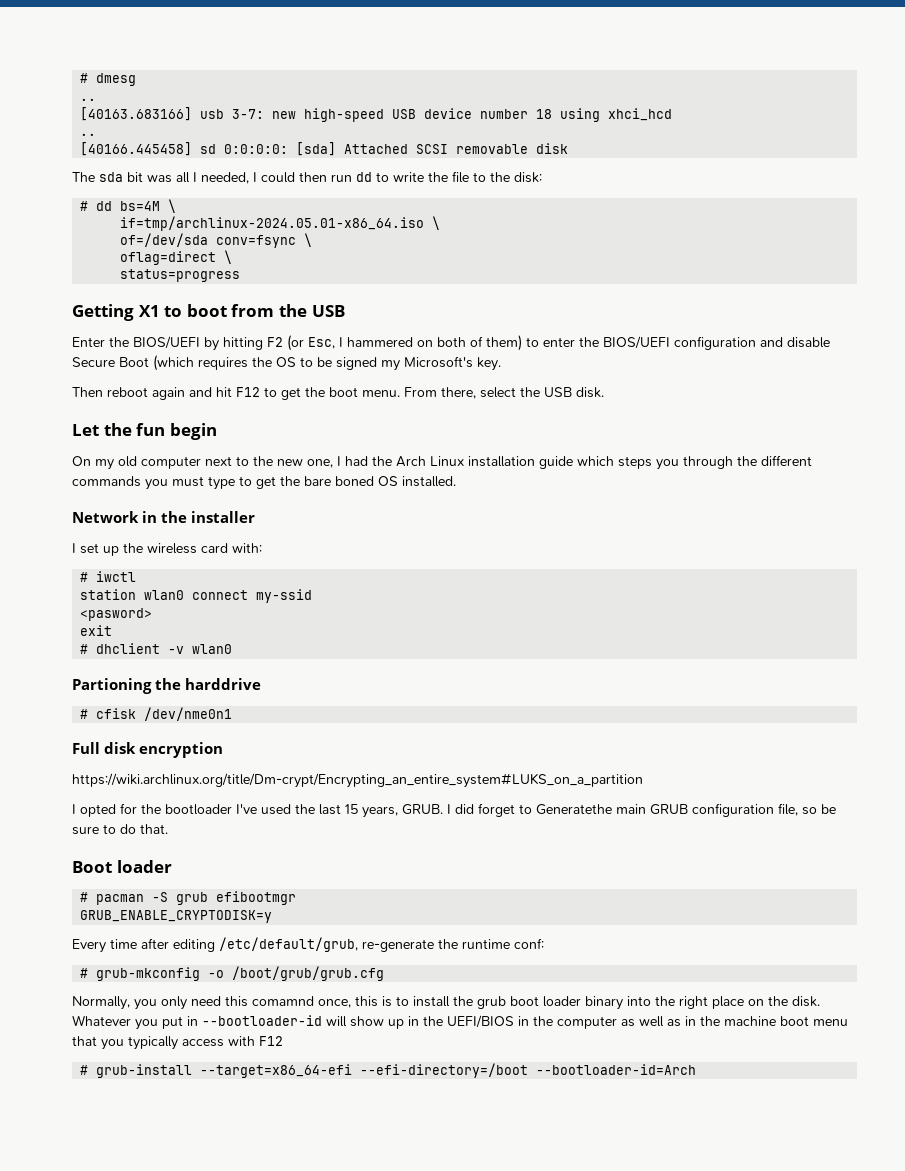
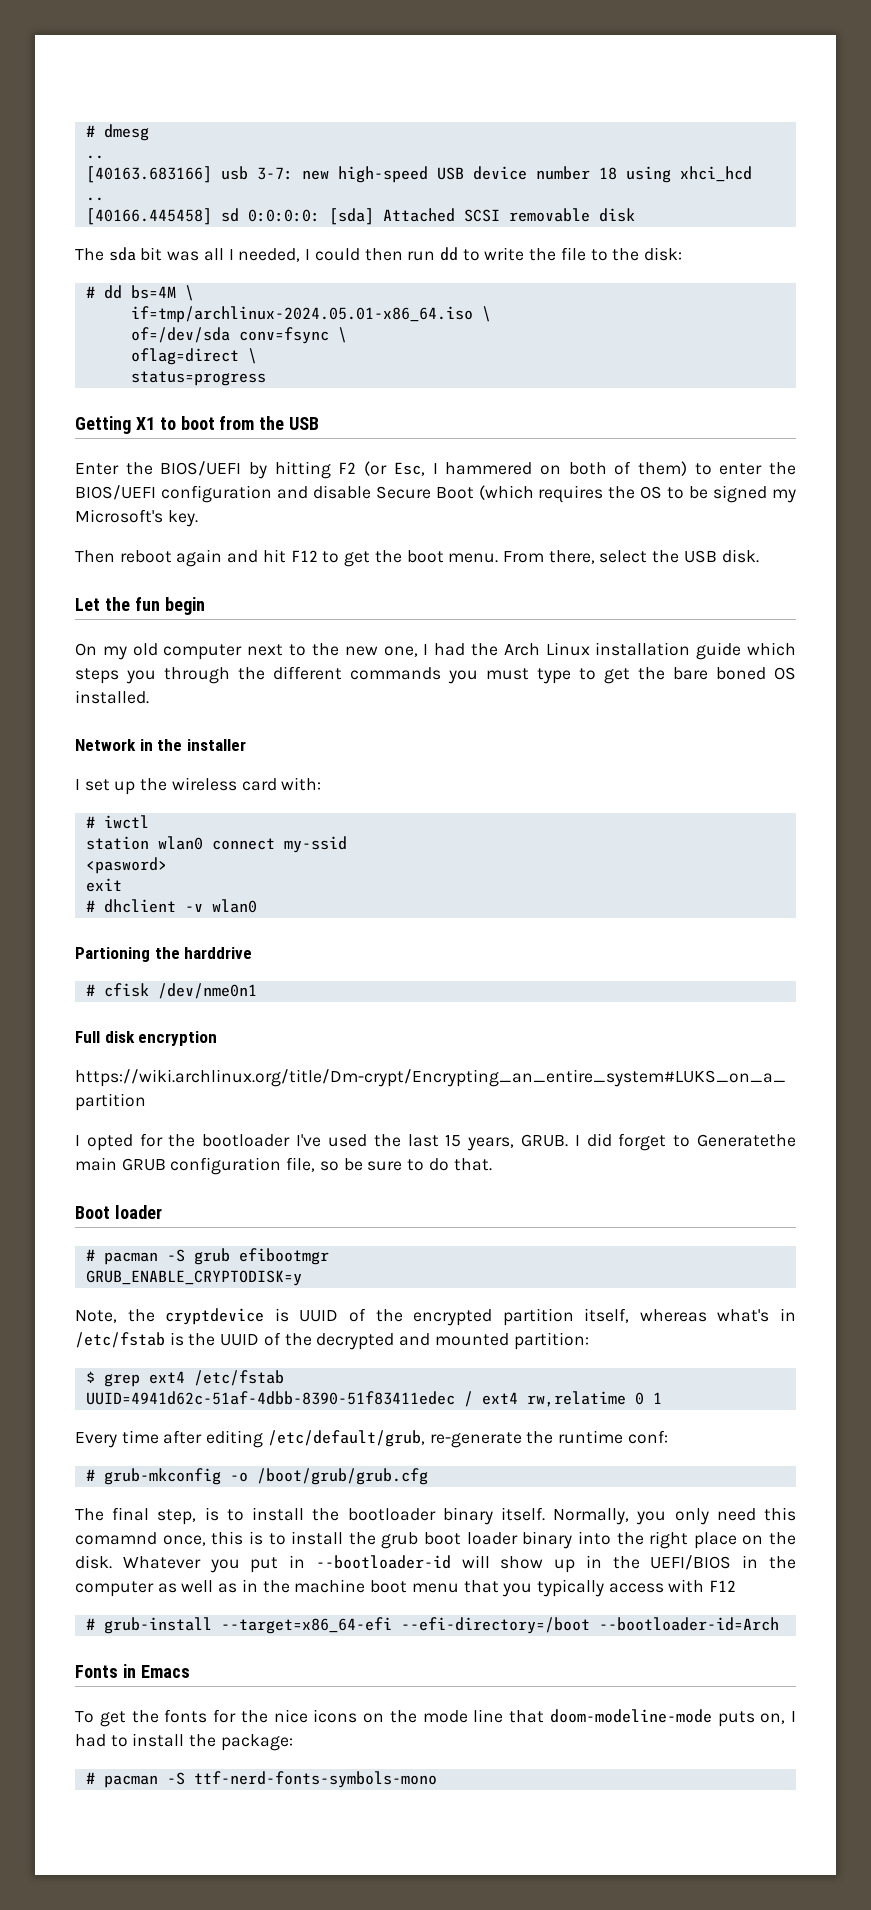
(273, 916) none -> [75,1308,797,1326] [75,1332,589,1350] [85,1370,284,1387] [85,1391,662,1407] // Note, the cryptdevice is UUID of the encrypted partition itself, whereas what's in /etc/fstab is the UUID of the decrypted and mounted partition: // $ grep ext4 /etc/fstab // UUID=4941d62c-51af-4dbb-8390-51f83411edec / ext4 rw,relatime 0 1
(385, 973) none -> [75,1507,545,1525] The final step, is to install the bootloader binary itself.
(697, 1069) none -> [75,1664,190,1678] [75,1709,796,1727] [75,1733,293,1751] [85,1771,437,1788] // Fonts in Emacs // To get the fonts for the nice icons on the mode line that doom-modeline-mode puts on, I had to install the package: // # pacman -S ttf-nerd-fonts-symbols-mono

